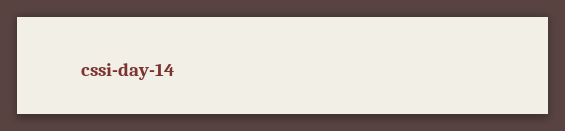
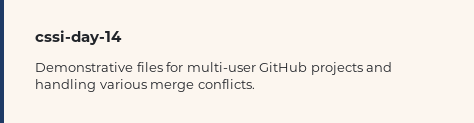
(175, 71) none -> [35,62,393,75] [35,79,255,92] // Demonstrative files for multi-user GitHub projects and handling various merge conflicts.

